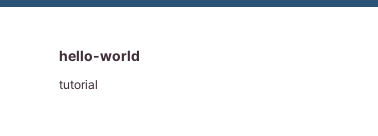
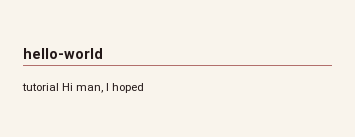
(98, 84) none -> [62,83,145,93] Hi man, I hoped

